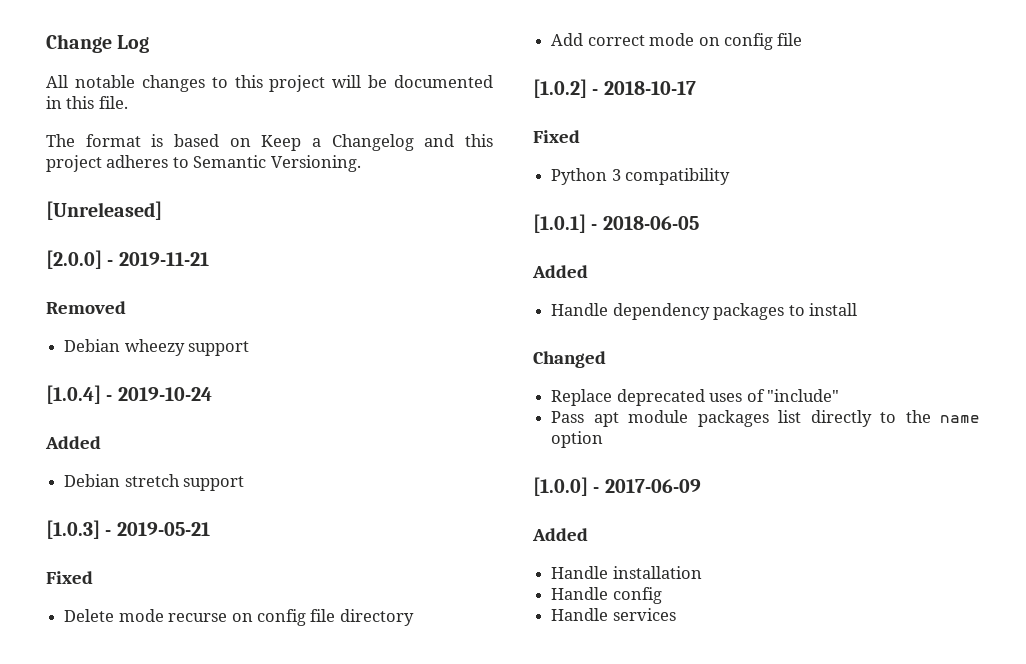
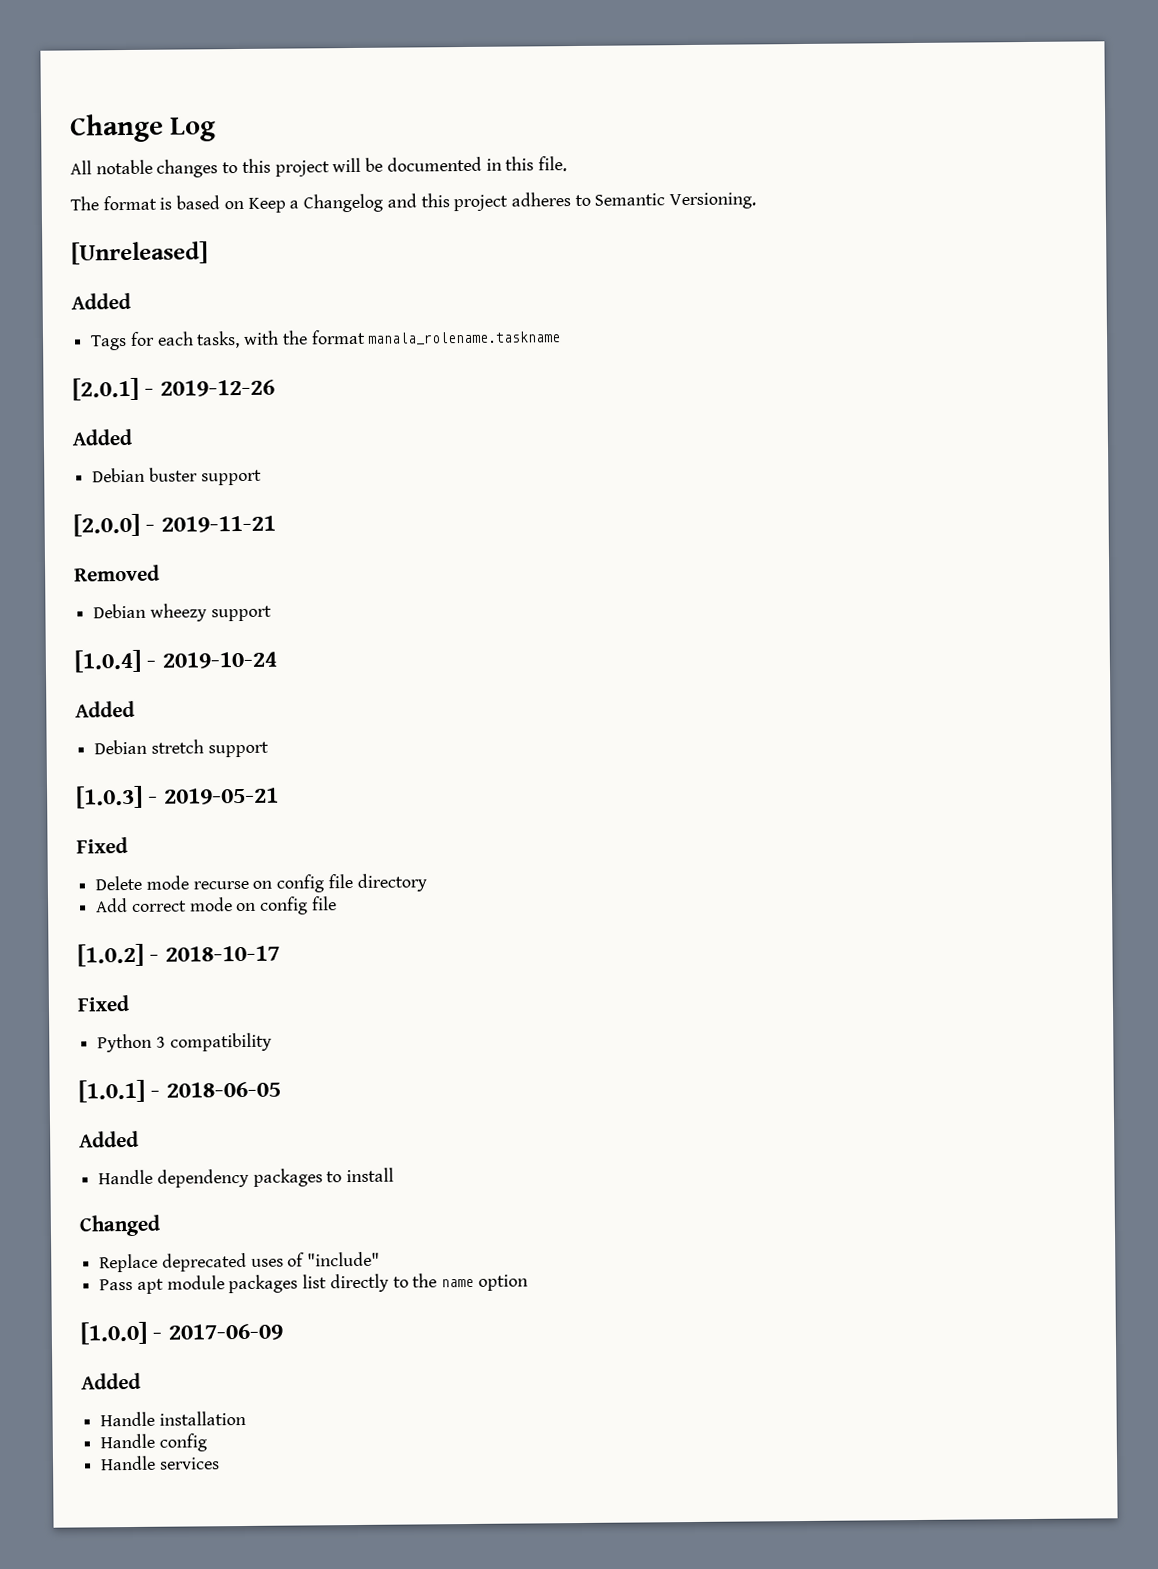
(162, 210) none -> [71,292,131,310] [90,329,562,351] [72,377,275,401] [72,428,132,446] [92,467,262,486] // Added // Tags for each tasks, with the format manala_rolename.taskname // [2.0.1] - 2019-12-26 // Added // Debian buster support

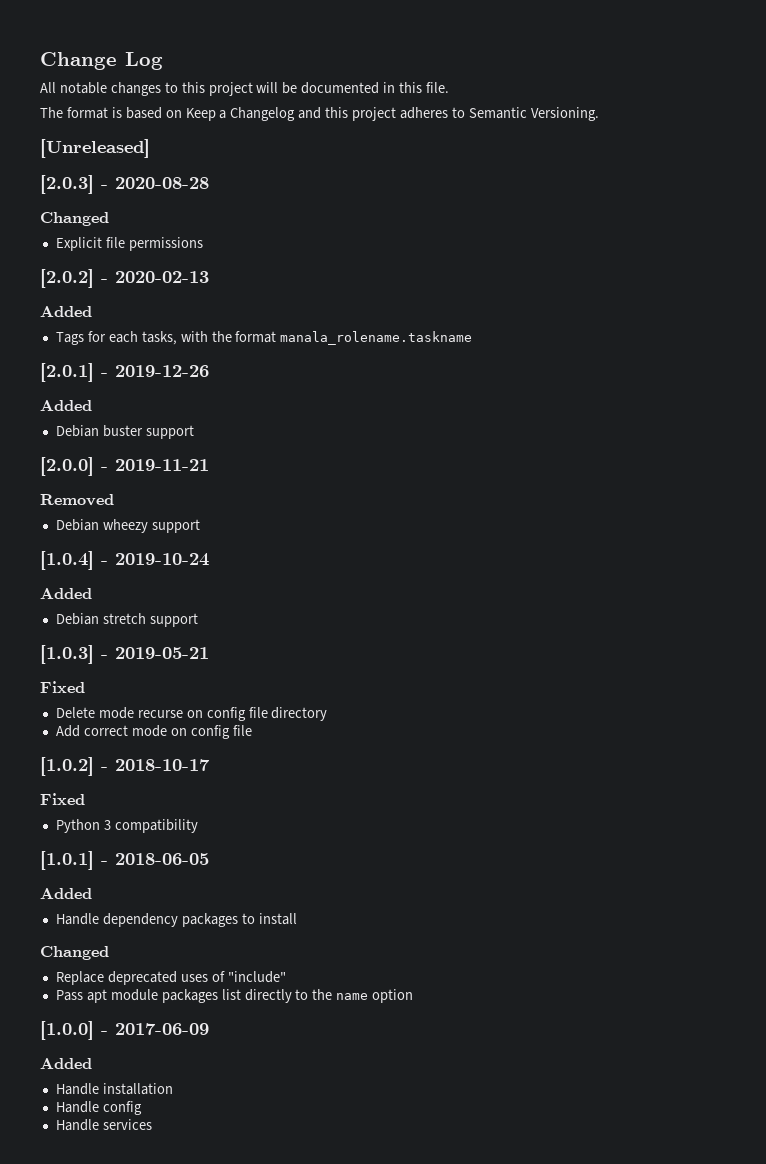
(208, 253) none -> [40,175,209,194] [40,212,109,226] [55,237,203,251] [40,269,209,288] // [2.0.3] - 2020-08-28 // Changed // Explicit file permissions // [2.0.2] - 2020-02-13

